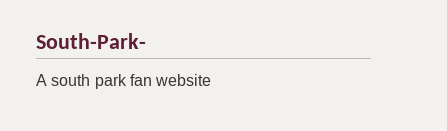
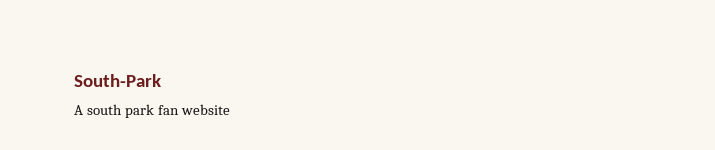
[36,33,146,49] South-Park- -> [74,74,161,87] South-Park

